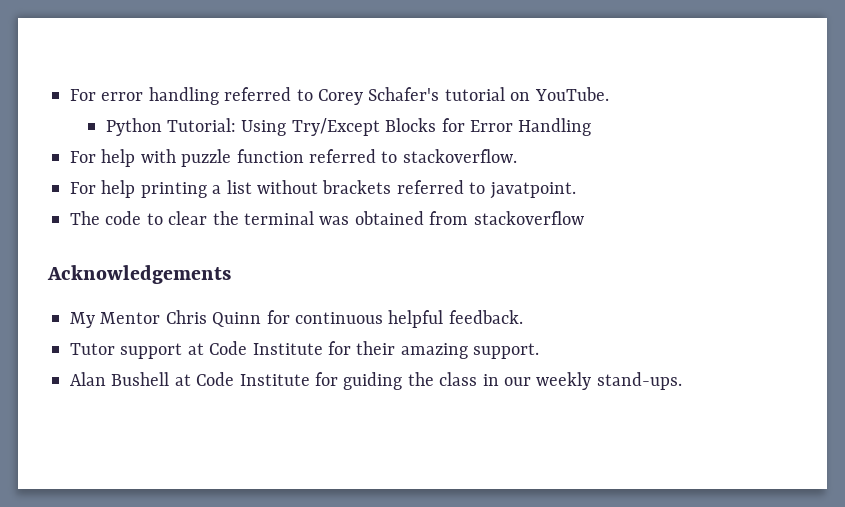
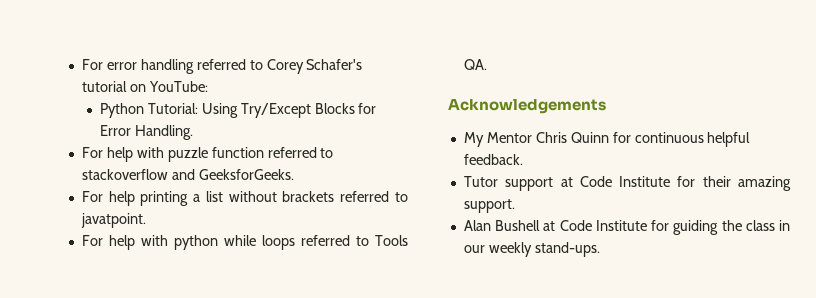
[534,87,609,101] YouTube. -> [148,81,208,92] YouTube:
[518,118,592,136] Handling -> [134,125,193,140] Handling.
[402,149,517,163] stackoverflow. -> [81,169,294,180] stackoverflow and GeeksforGeeks.
[70,211,584,225] The code to clear the terminal was obtained from stackoverflow -> [81,235,409,250] [463,59,487,70] For help with python while loops referred to Tools QA.

